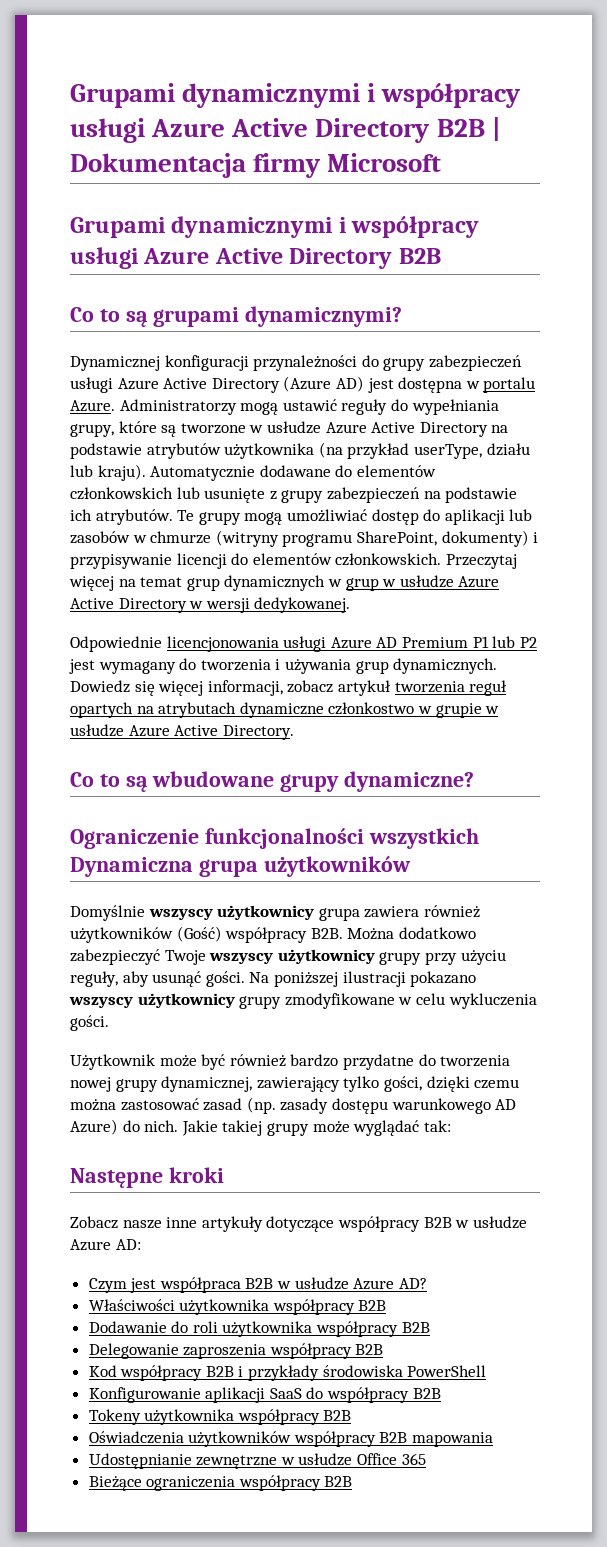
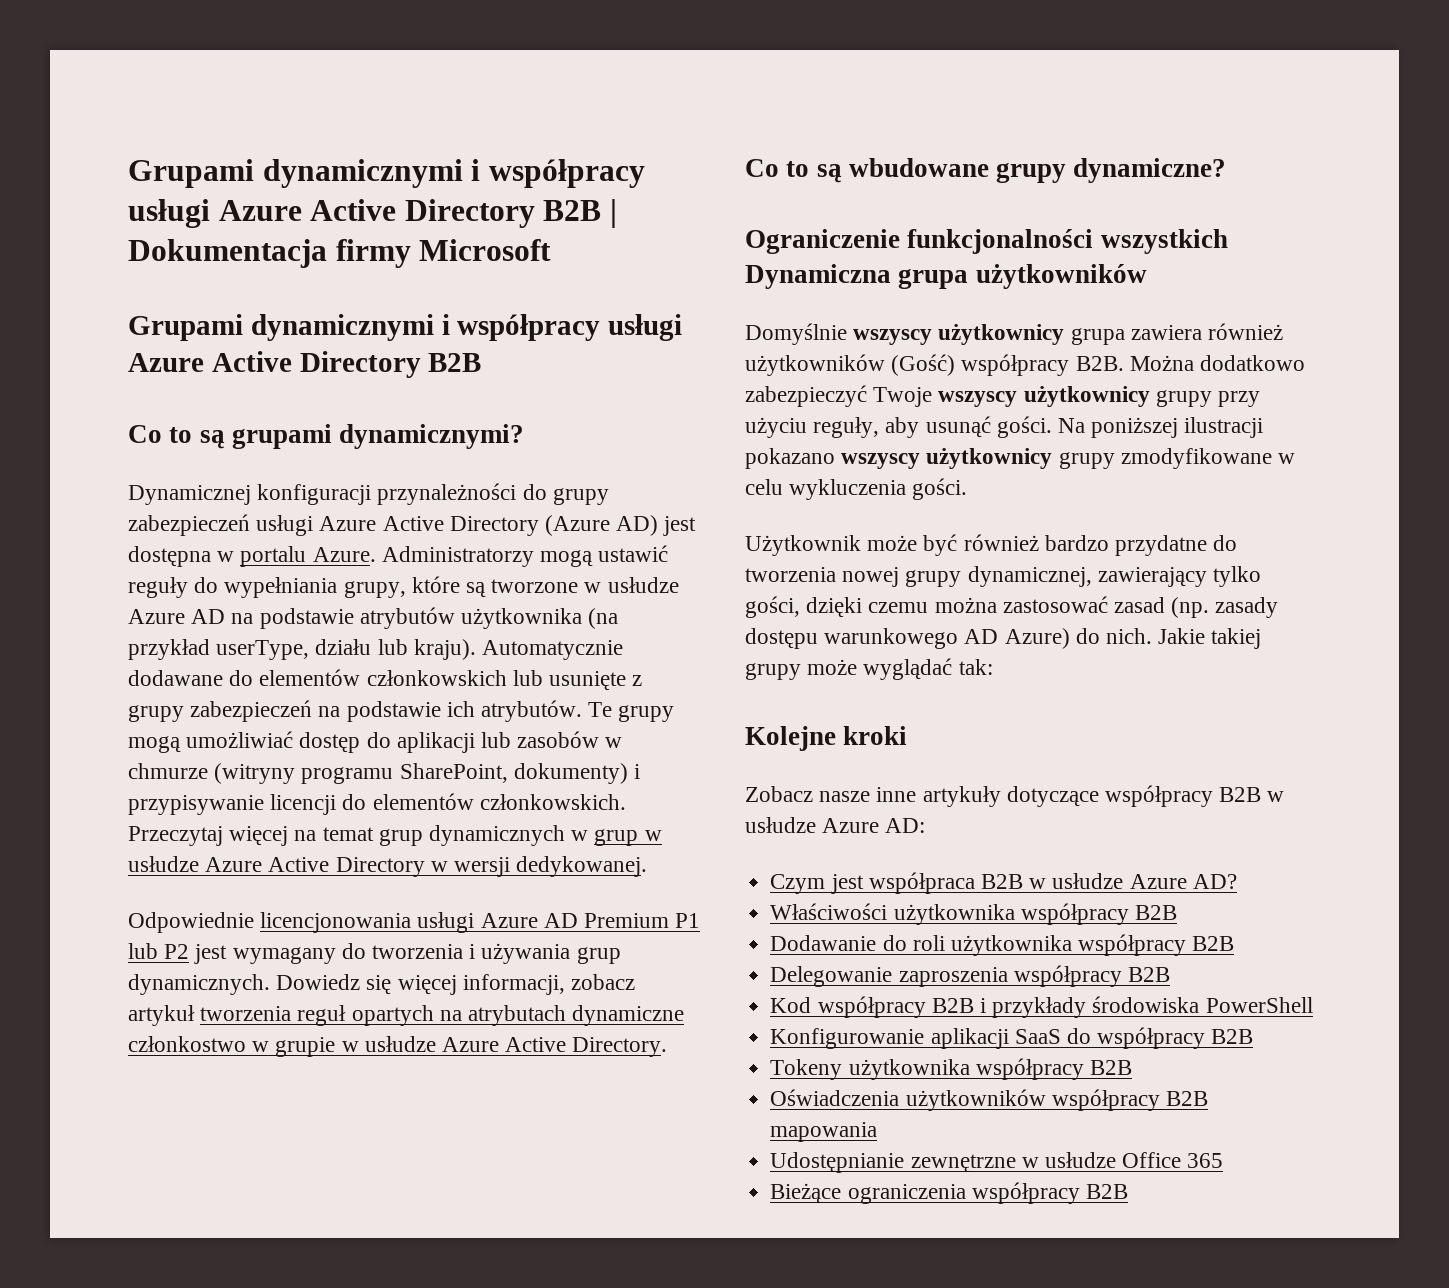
[371,422,488,437] Active Directory -> [191,609,226,624] AD
[70,1168,163,1188] Następne -> [745,726,836,751] Kolejne

